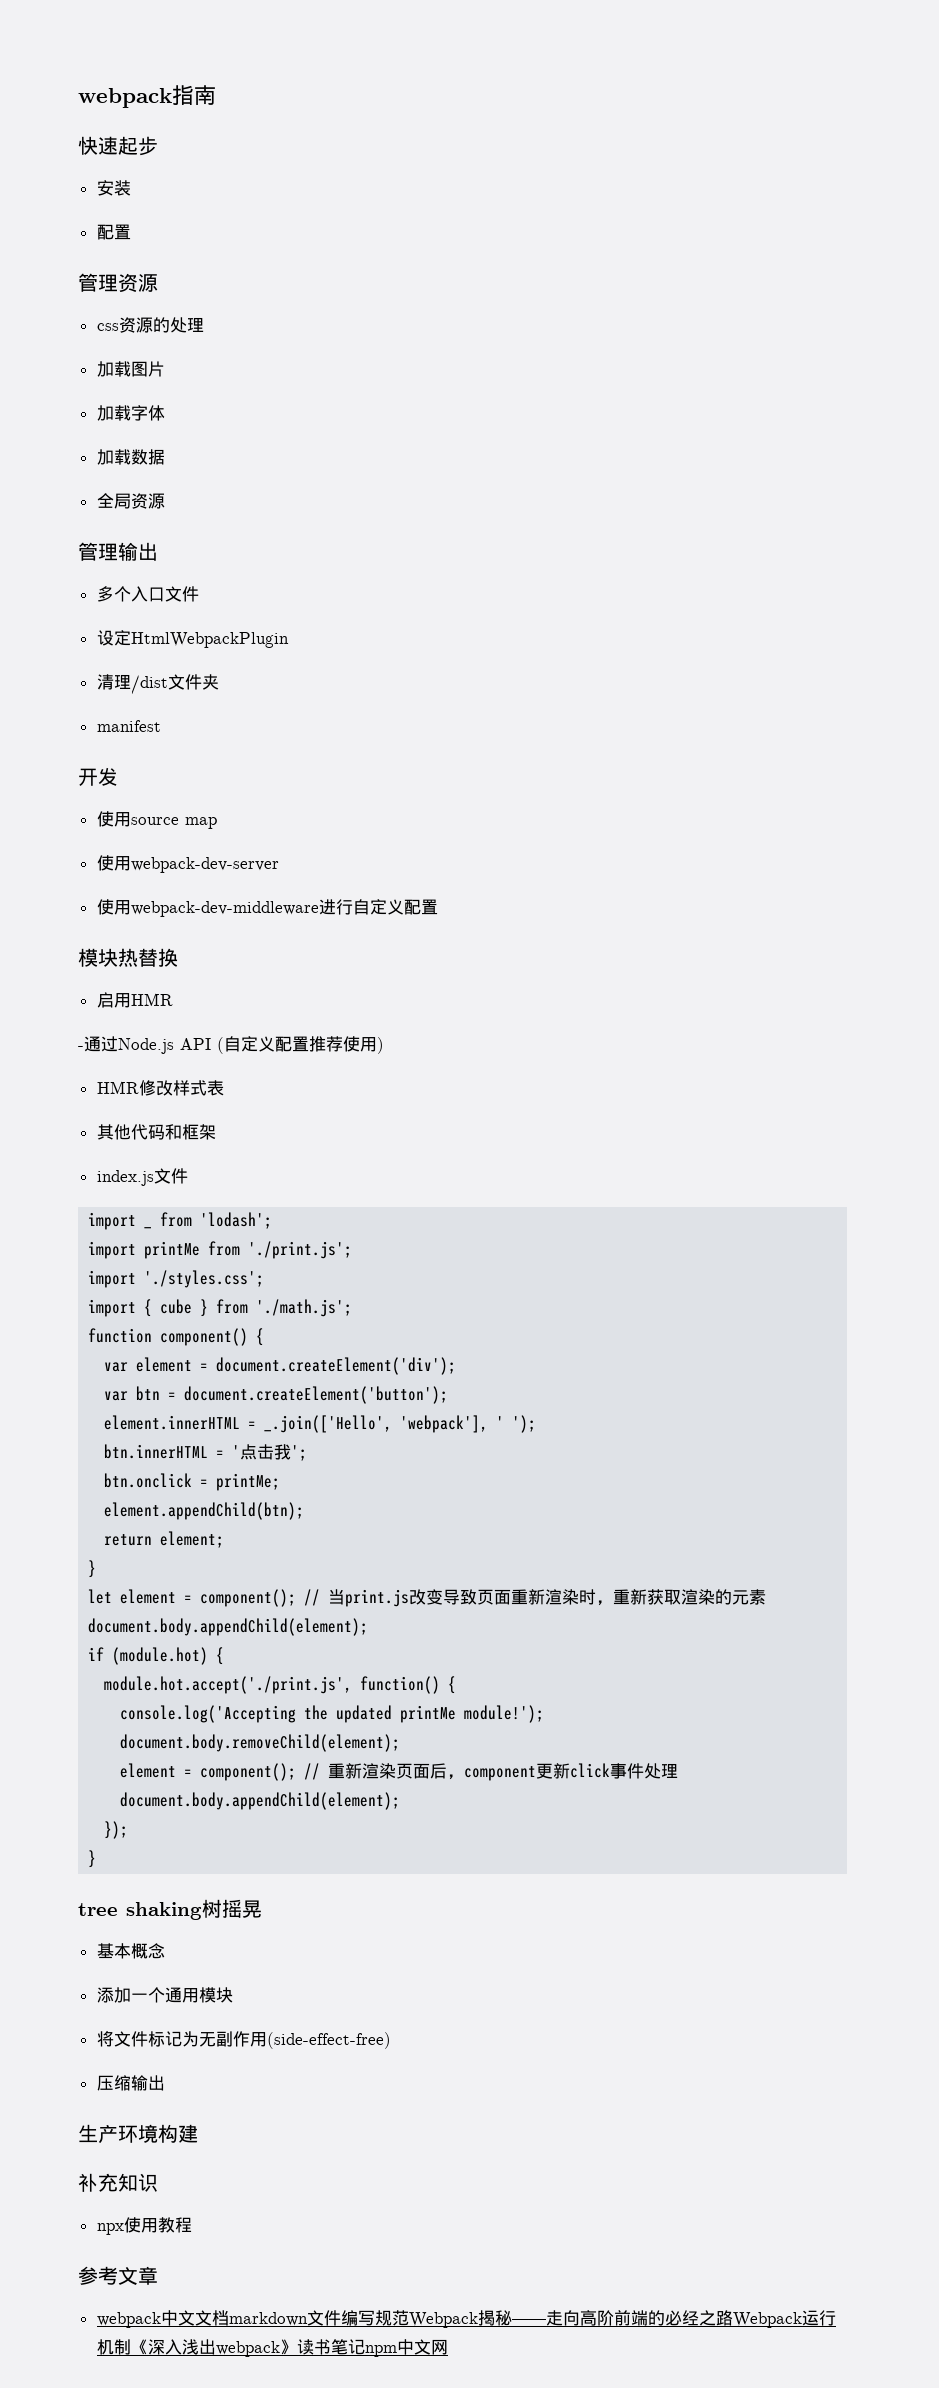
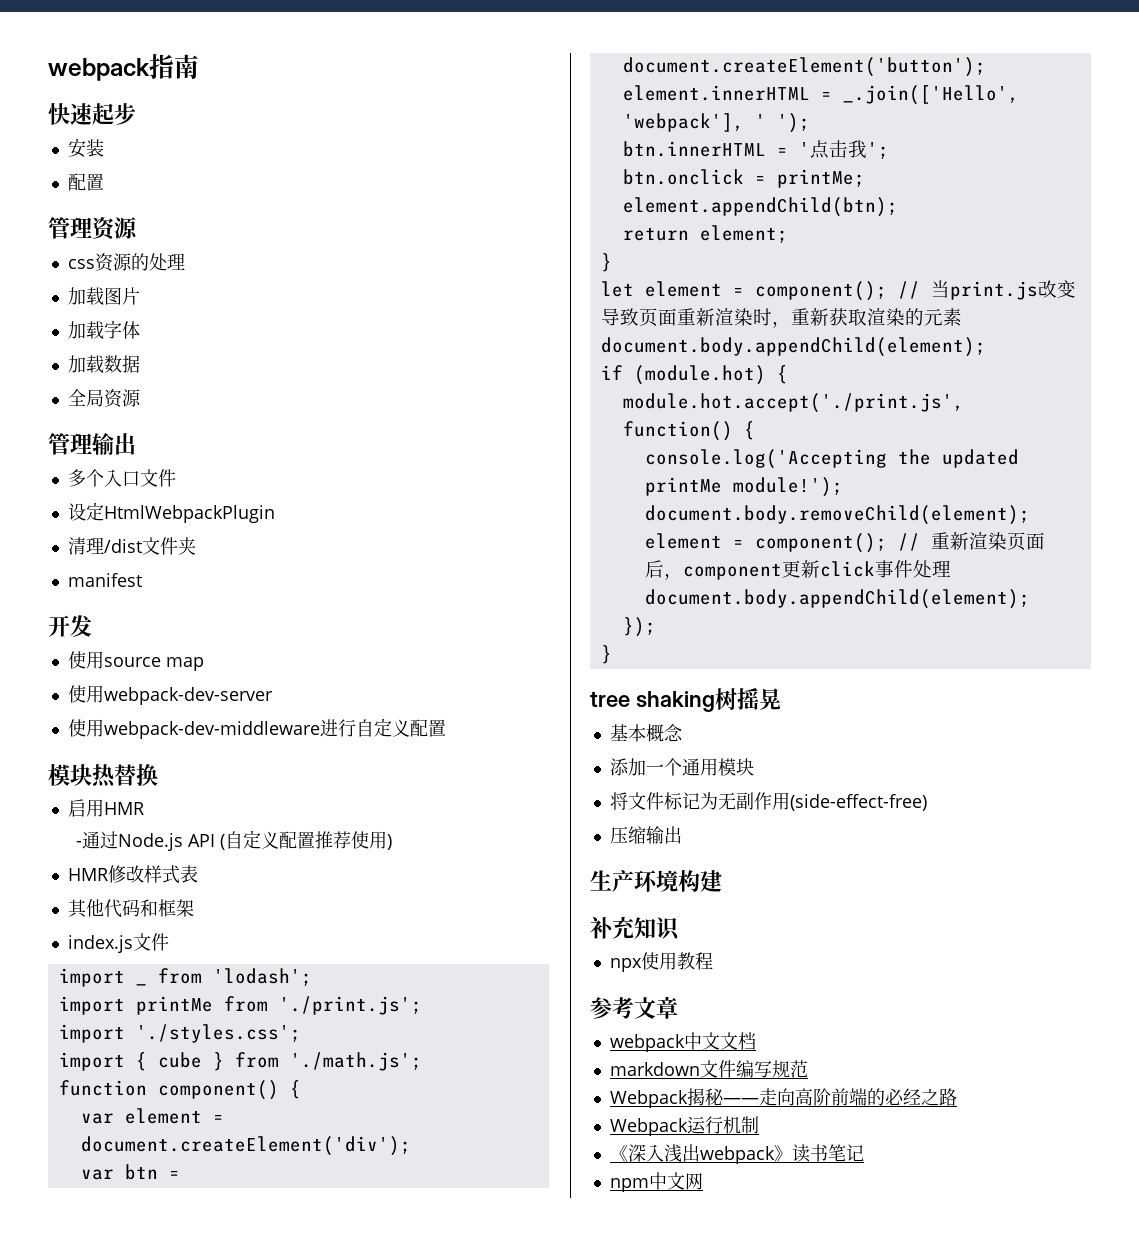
(229, 2318) none -> (756, 1041) //
(409, 2318) none -> (808, 1069) //
(733, 2318) none -> (957, 1097) //
(131, 2347) none -> (759, 1125) //
(365, 2347) none -> (864, 1153) //

